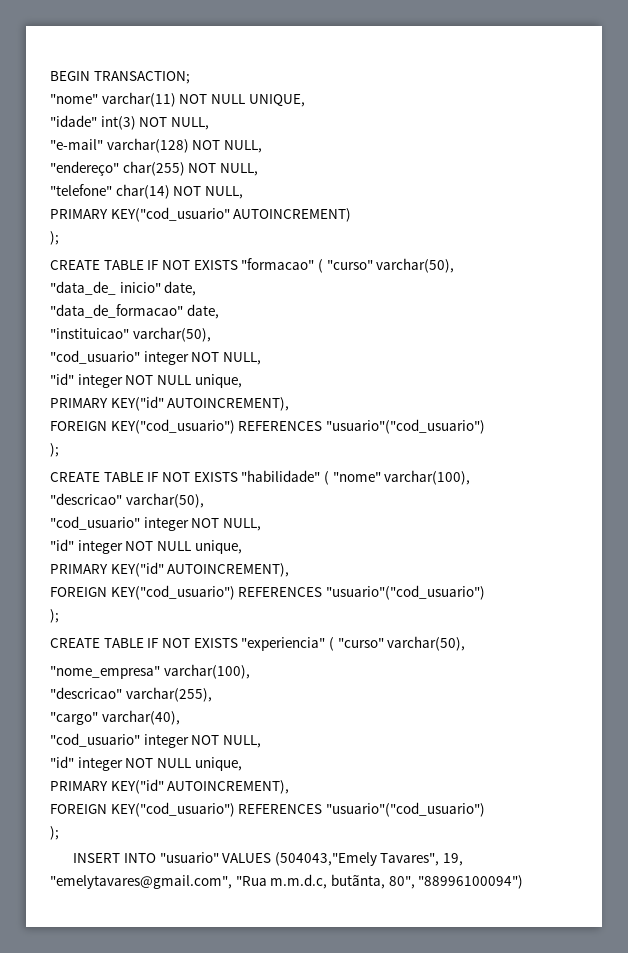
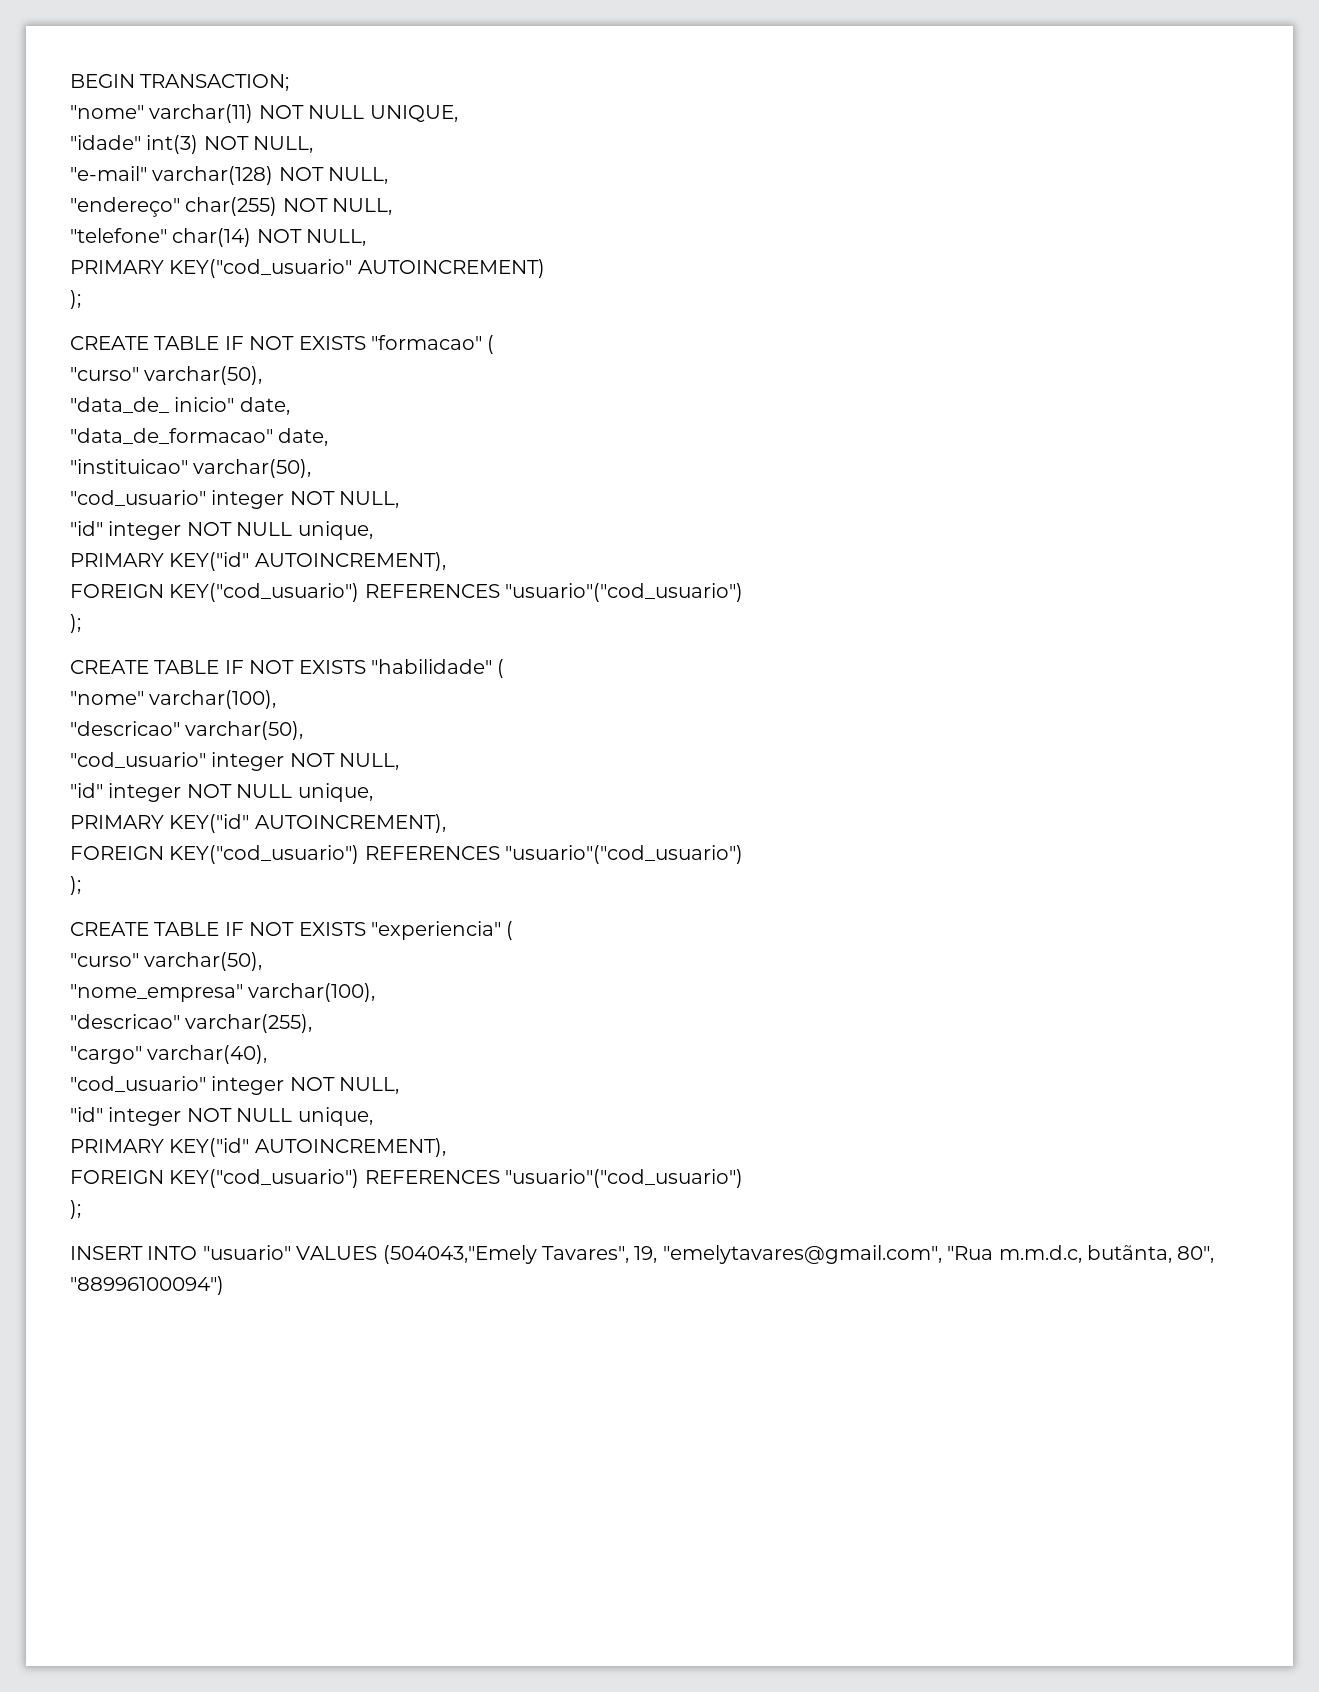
(323, 266) none -> (495, 344) //
(329, 478) none -> (505, 668) //
(334, 644) none -> (514, 930) //

